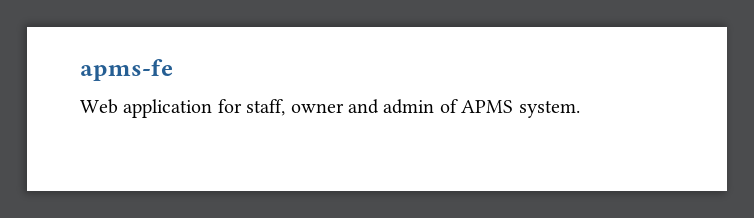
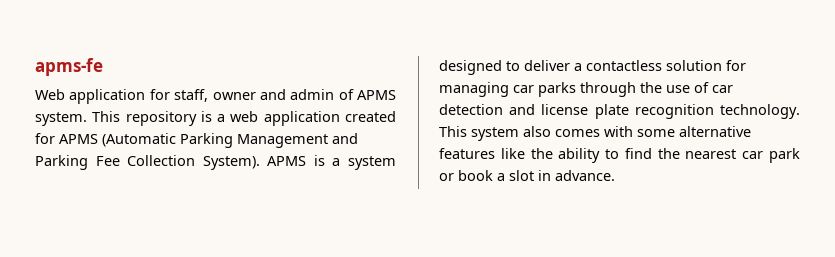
(580, 109) none -> [92,111,396,126] [35,133,358,148] [35,155,396,170] [439,60,746,75] [439,82,733,97] [439,104,800,119] [439,126,751,141] [439,148,800,163] [439,170,615,181] This repository is a web application created for APMS (Automatic Parking Management and Parking Fee Collection System). APMS is a system designed to deliver a contactless solution for managing car parks through the use of car detection and license plate recognition technology. This system also comes with some alternative features like the ability to find the nearest car park or book a slot in advance.

